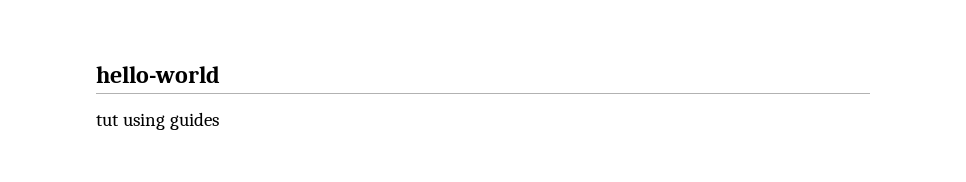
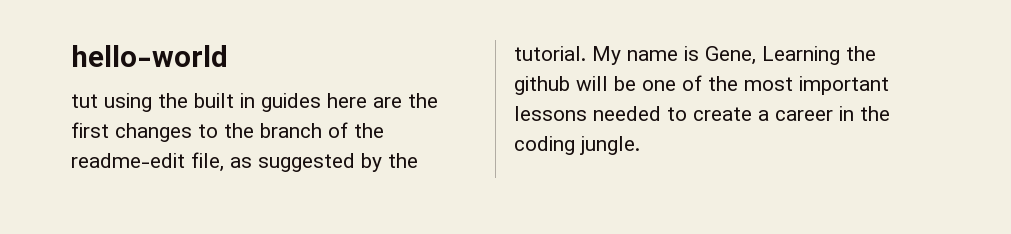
[170,112,220,130] guides -> [158,93,438,112] [71,122,384,142] [71,152,418,172] [514,46,876,65] [514,75,889,95] [514,106,890,121] [514,136,640,155] the built in guides here are the first changes to the branch of the readme-edit file, as suggested by the tutorial. My name is Gene, Learning the github will be one of the most important lessons needed to create a career in the coding jungle.

